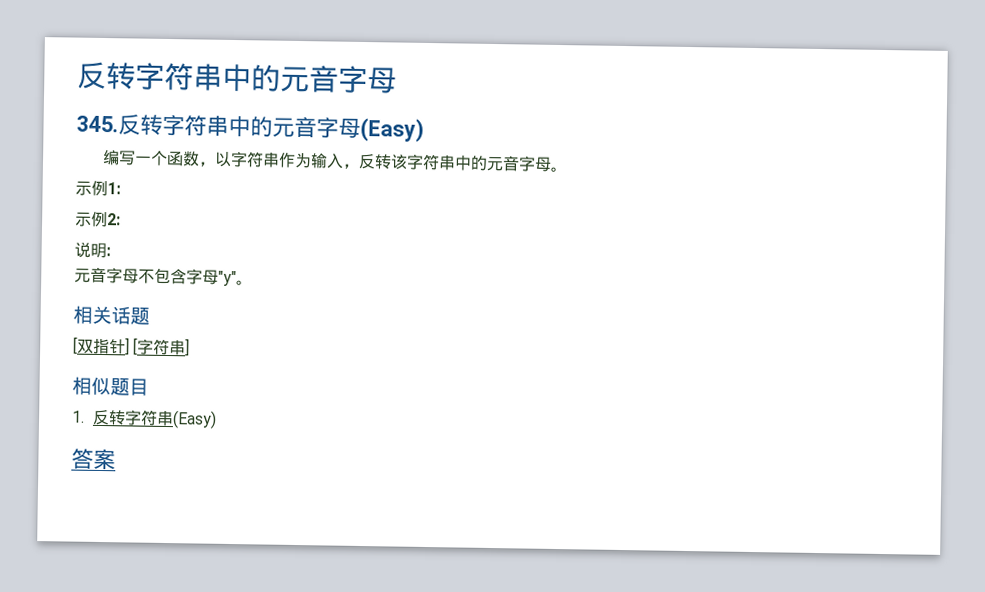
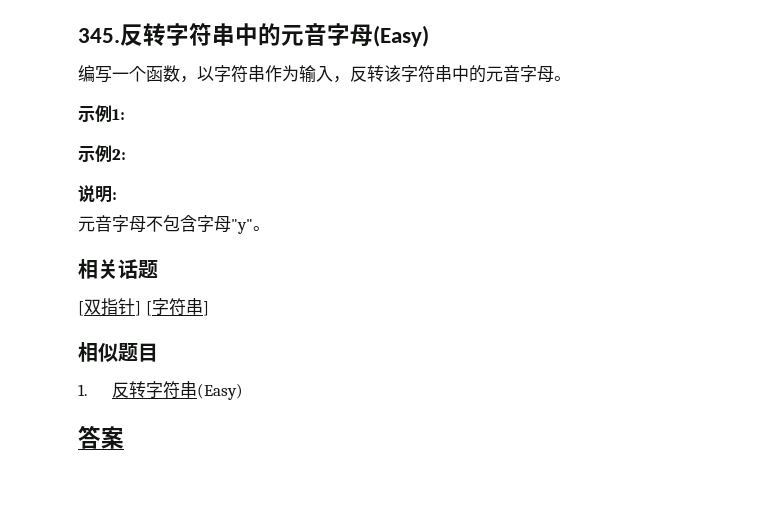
[77,61,397,94] 反转字符串中的元音字母 // -> (78, 35) none

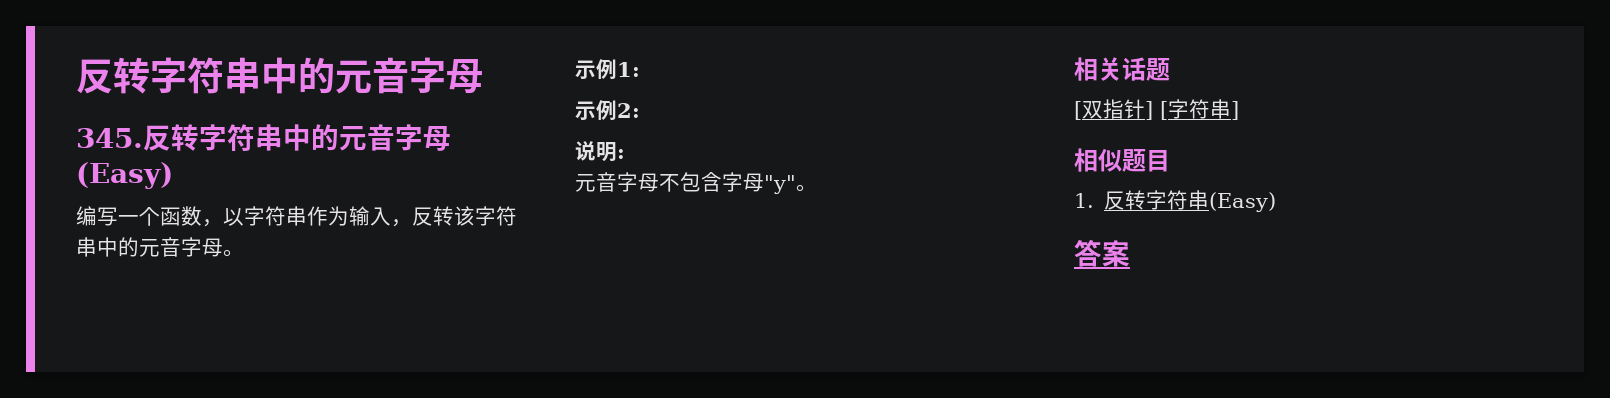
(78, 35) none -> [76,57,483,94] 反转字符串中的元音字母 //

